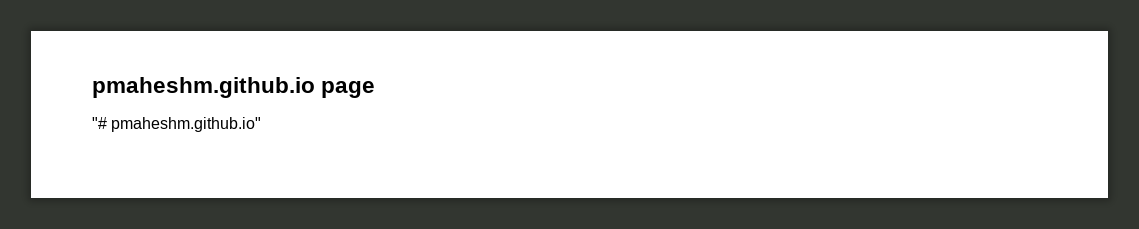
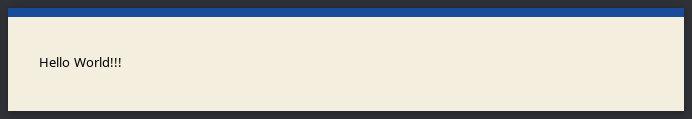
[92,77,376,98] [92,117,262,132] pmaheshm.github.io page // "# pmaheshm.github.io" -> [39,57,122,67] Hello World!!!

